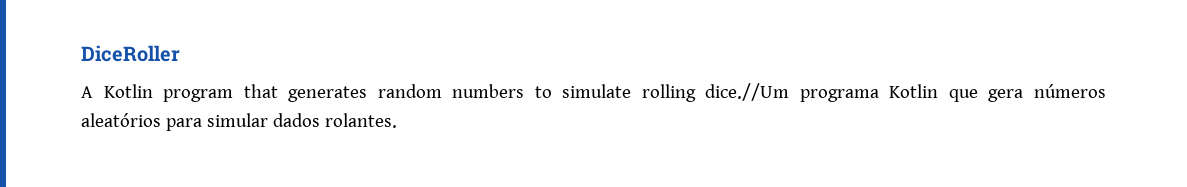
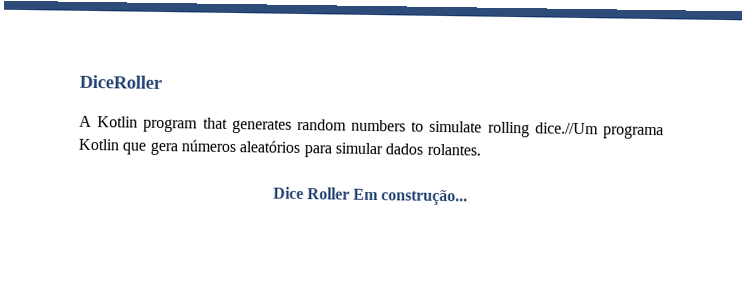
(397, 120) none -> [272,186,469,206] // Dice Roller Em construção...

